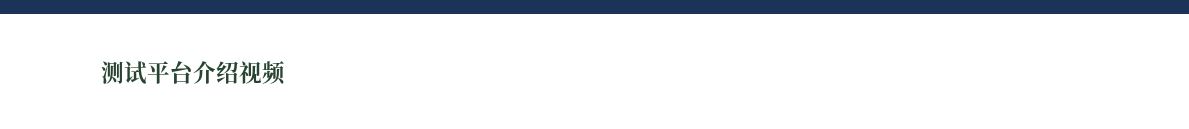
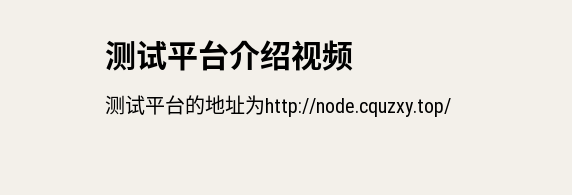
(286, 73) none -> [105,95,451,117] // 测试平台的地址为http://node.cquzxy.top/

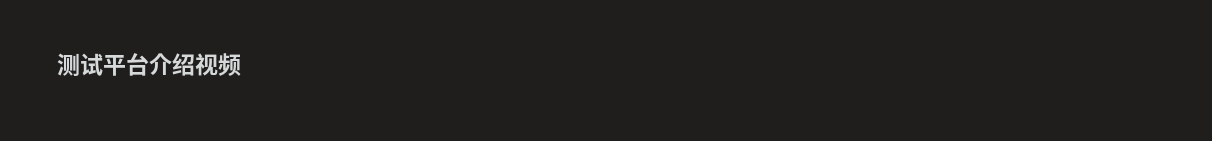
[105,95,451,117] // 测试平台的地址为http://node.cquzxy.top/ -> (241, 64) none

